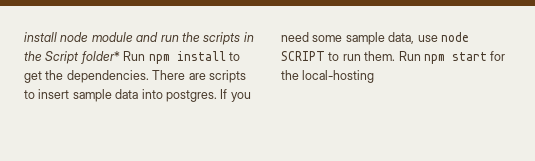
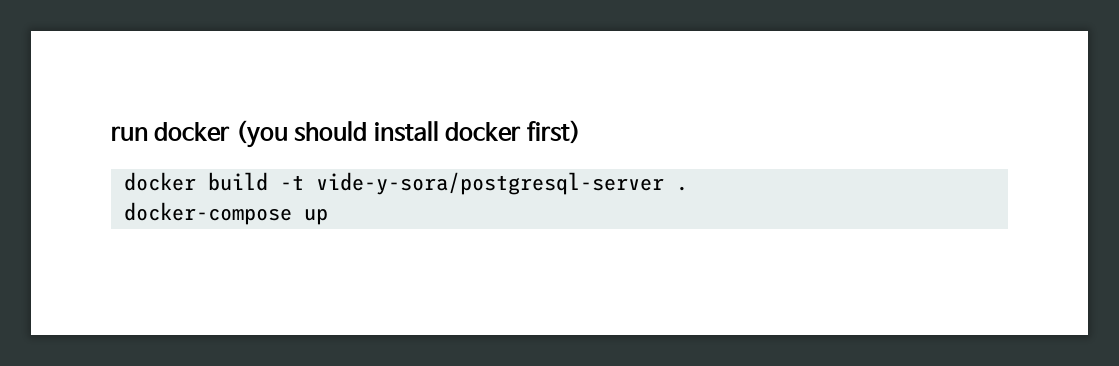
[24,32,254,45] [24,51,240,64] [24,70,246,83] [24,89,251,102] [281,32,469,45] [281,51,506,64] [281,70,375,83] install node module and run the scripts in the Script folder* Run npm install to get the dependencies. There are scripts to insert sample data into postgres. If you need some sample data, use node SCRIPT to run them. Run npm start for the local-hosting -> [111,120,581,148] [124,172,689,195] [124,202,329,225] run docker (you should install docker first) // docker build -t vide-y-sora/postgresql-server . // docker-compose up

